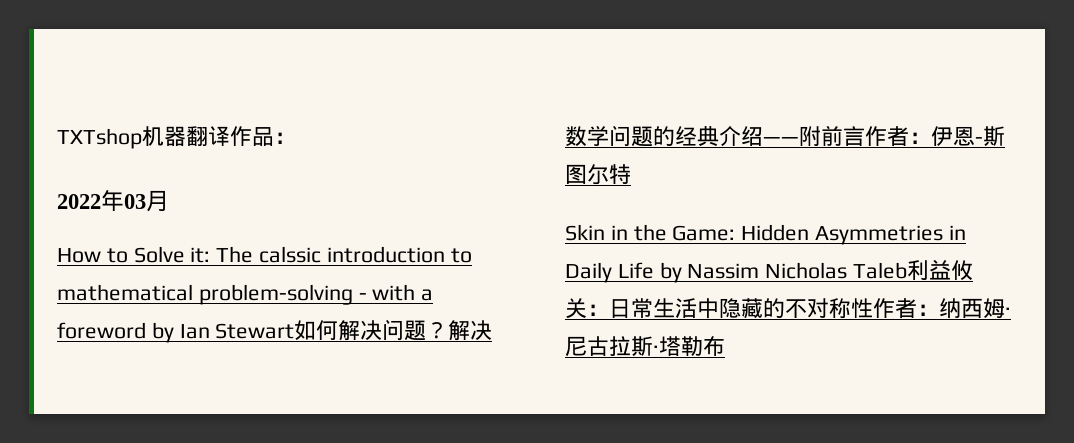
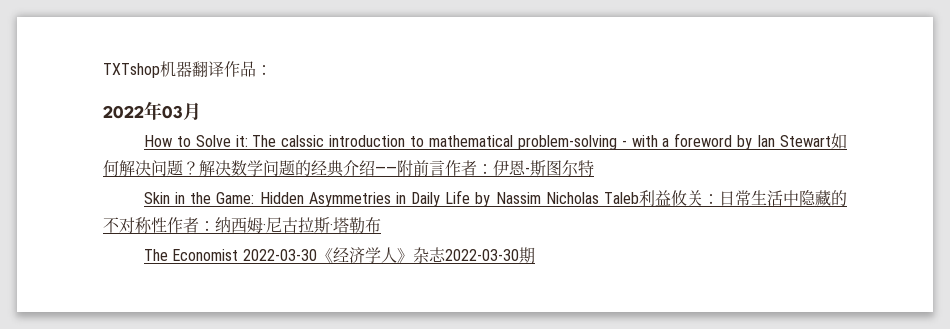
(725, 346) none -> [143,247,535,263] // The Economist 2022-03-30《经济学人》杂志2022-03-30期

